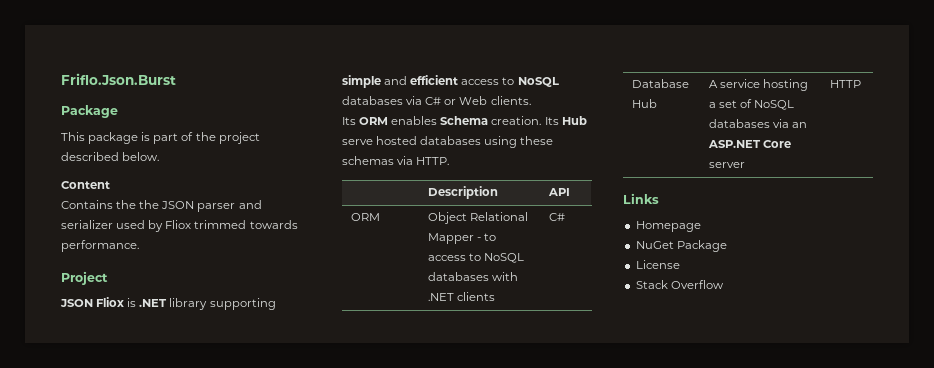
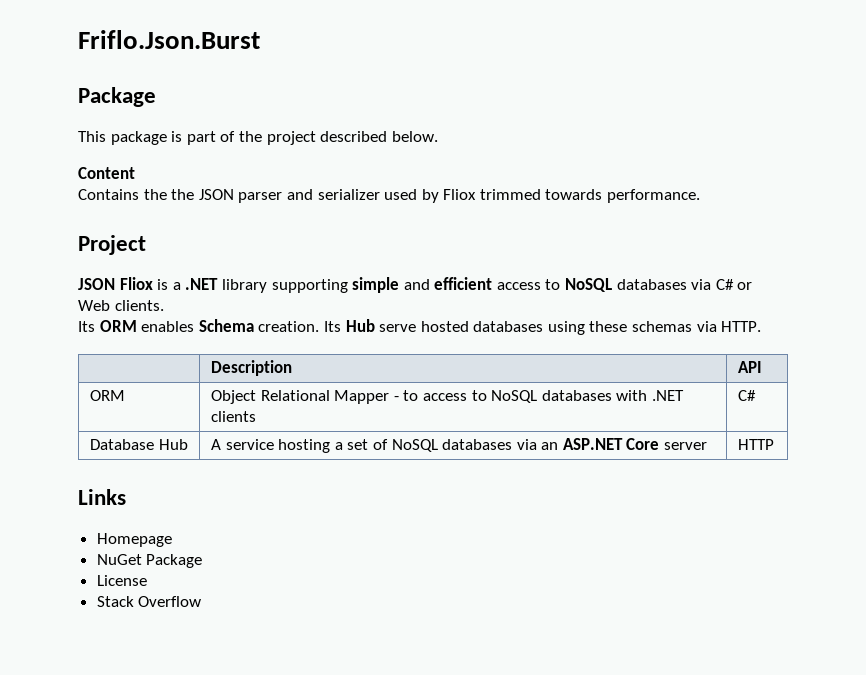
(137, 302) none -> [172,282,181,290] a

